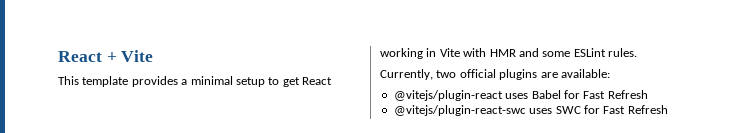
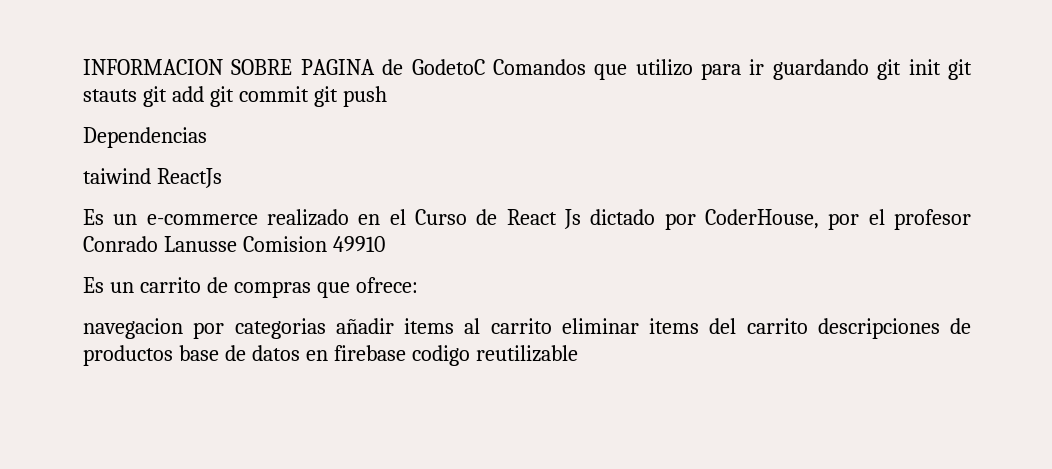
[58,50,154,62] [58,76,332,87] [380,48,637,59] [380,69,610,80] [393,90,648,101] [393,105,668,116] React + Vite // This template provides a minimal setup to get React working in Vite with HMR and some ESLint rules. // Currently, two official plugins are available: // @vitejs/plugin-react uses Babel for Fast Refresh // @vitejs/plugin-react-swc uses SWC for Fast Refresh -> [83,59,972,80] [83,86,387,107] [83,127,207,148] [83,168,222,188] [83,209,972,230] [83,236,385,252] [83,277,418,298] [83,318,971,339] [83,345,578,366] INFORMACION SOBRE PAGINA de GodetoC Comandos que utilizo para ir guardando git init git stauts git add git commit git push // Dependencias // taiwind ReactJs // Es un e-commerce realizado en el Curso de React Js dictado por CoderHouse, por el profesor Conrado Lanusse Comision 49910 // Es un carrito de compras que ofrece: // navegacion por categorias añadir items al carrito eliminar items del carrito descripciones de productos base de datos en firebase codigo reutilizable

